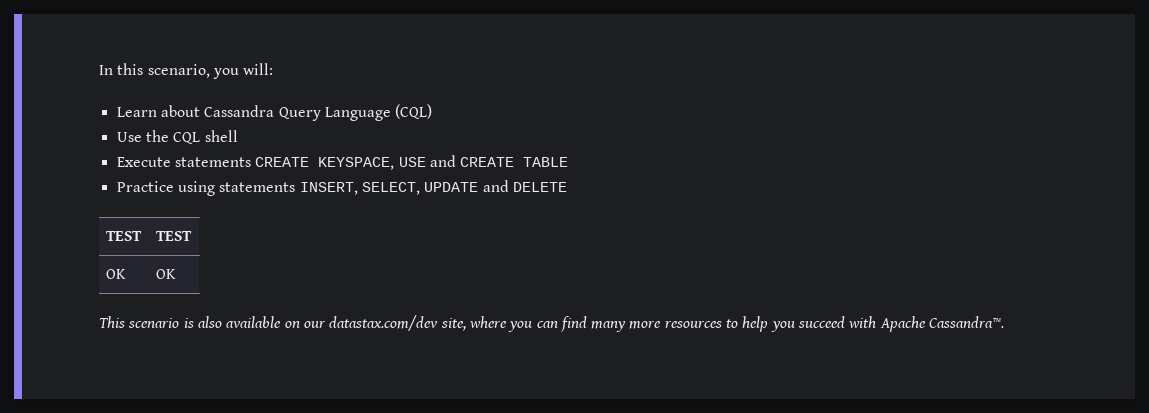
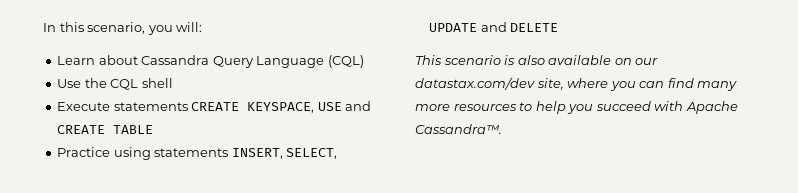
[106,231,143,241] [156,231,193,241] [106,269,127,279] [156,269,177,279] // TEST | TEST // OK | OK -> (559, 27) none

